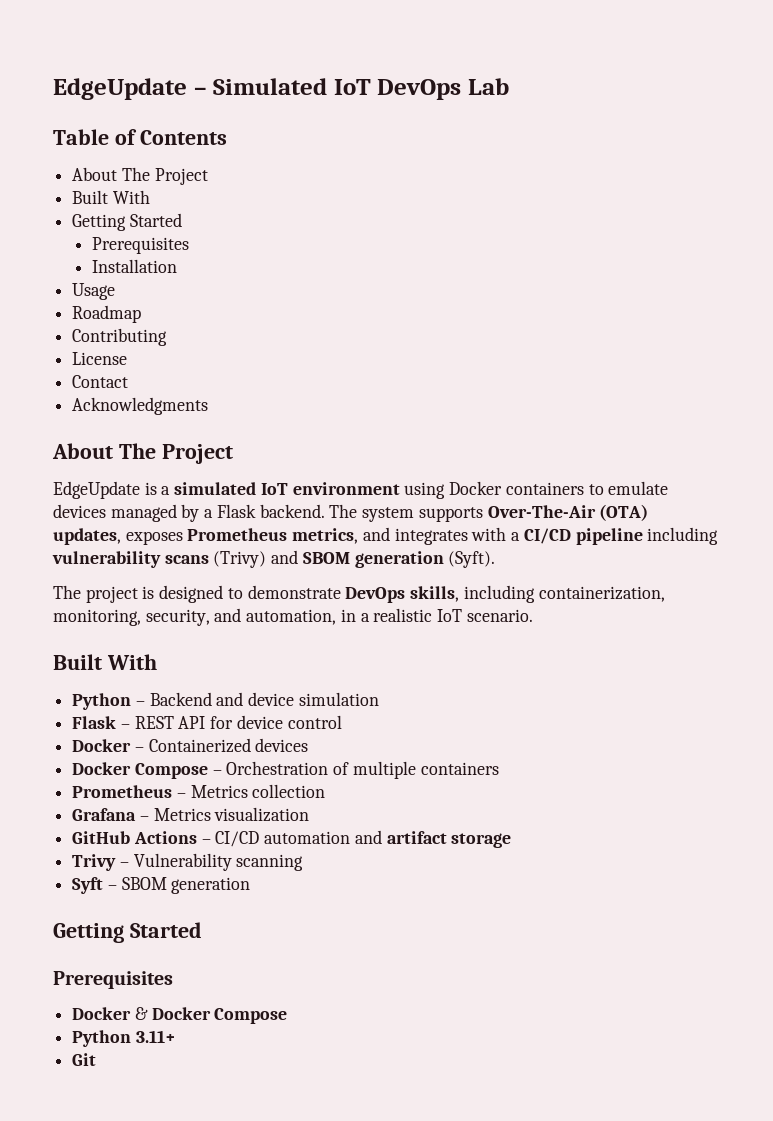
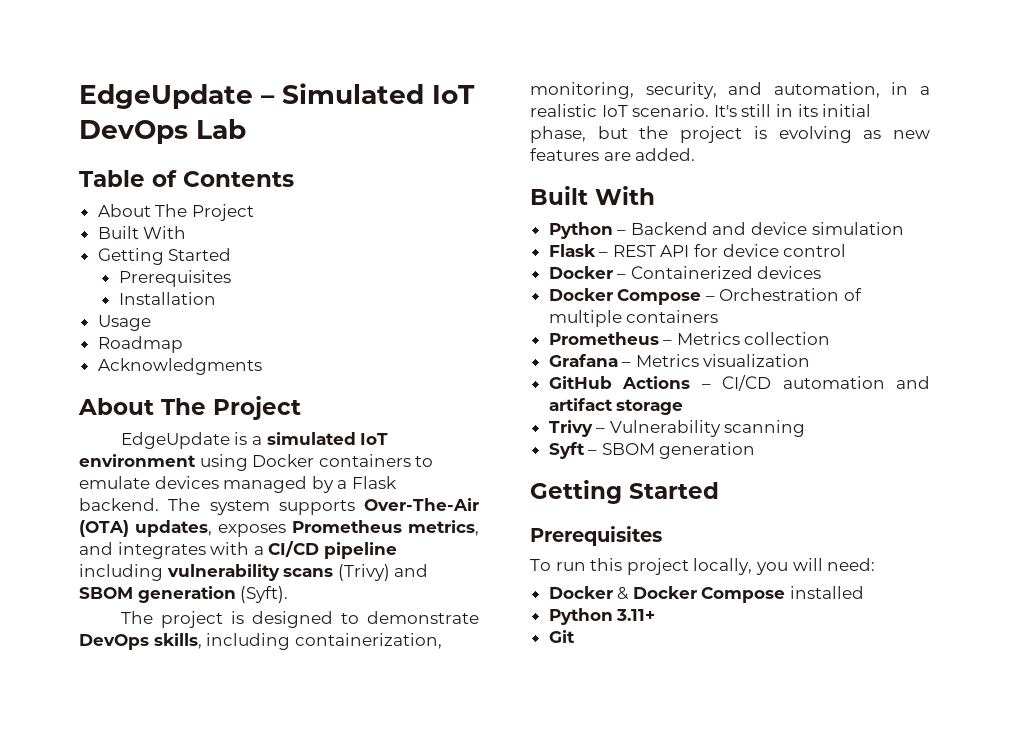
[72,328,168,346] [72,352,128,365] [72,375,129,388] // Contributing // License // Contact -> (183, 344) none
(533, 615) none -> [713,104,872,117] [530,126,930,143] [530,148,696,161] It's still in its initial phase, but the project is evolving as new features are added.
(173, 980) none -> [530,558,876,575] // To run this project locally, you will need:
(288, 1016) none -> [790,586,865,599] installed

